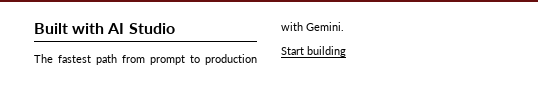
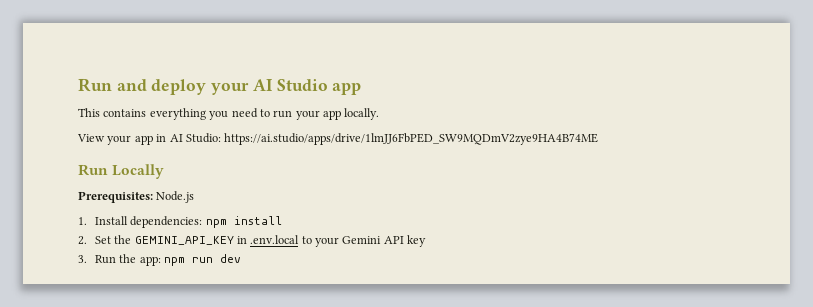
[34,23,175,34] [34,54,257,65] [281,22,344,31] [281,46,346,57] Built with AI Studio // The fastest path from prompt to production with Gemini. // Start building -> [78,78,362,95] [78,108,380,120] [77,133,599,145] [78,164,165,179] [78,191,195,203] [78,216,282,228] [78,235,427,247] [78,254,241,266] Run and deploy your AI Studio app // This contains everything you need to run your app locally. // View your app in AI Studio: https://ai.studio/apps/drive/1lmJJ6FbPED_SW9MQDmV2zye9HA4B74ME // Run Locally // Prerequisites: Node.js // 1. Install dependencies: npm install // 2. Set the GEMINI_API_KEY in .env.local to your Gemini API key // 3. Run the app: npm run dev

